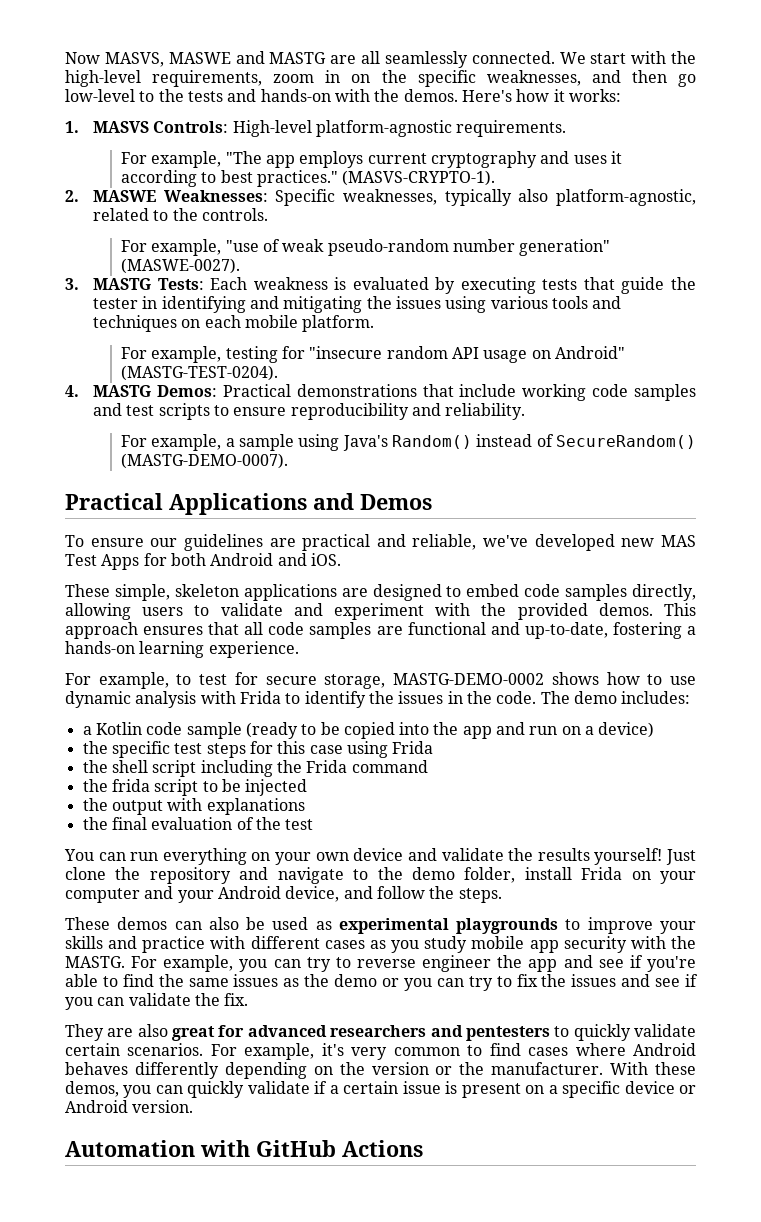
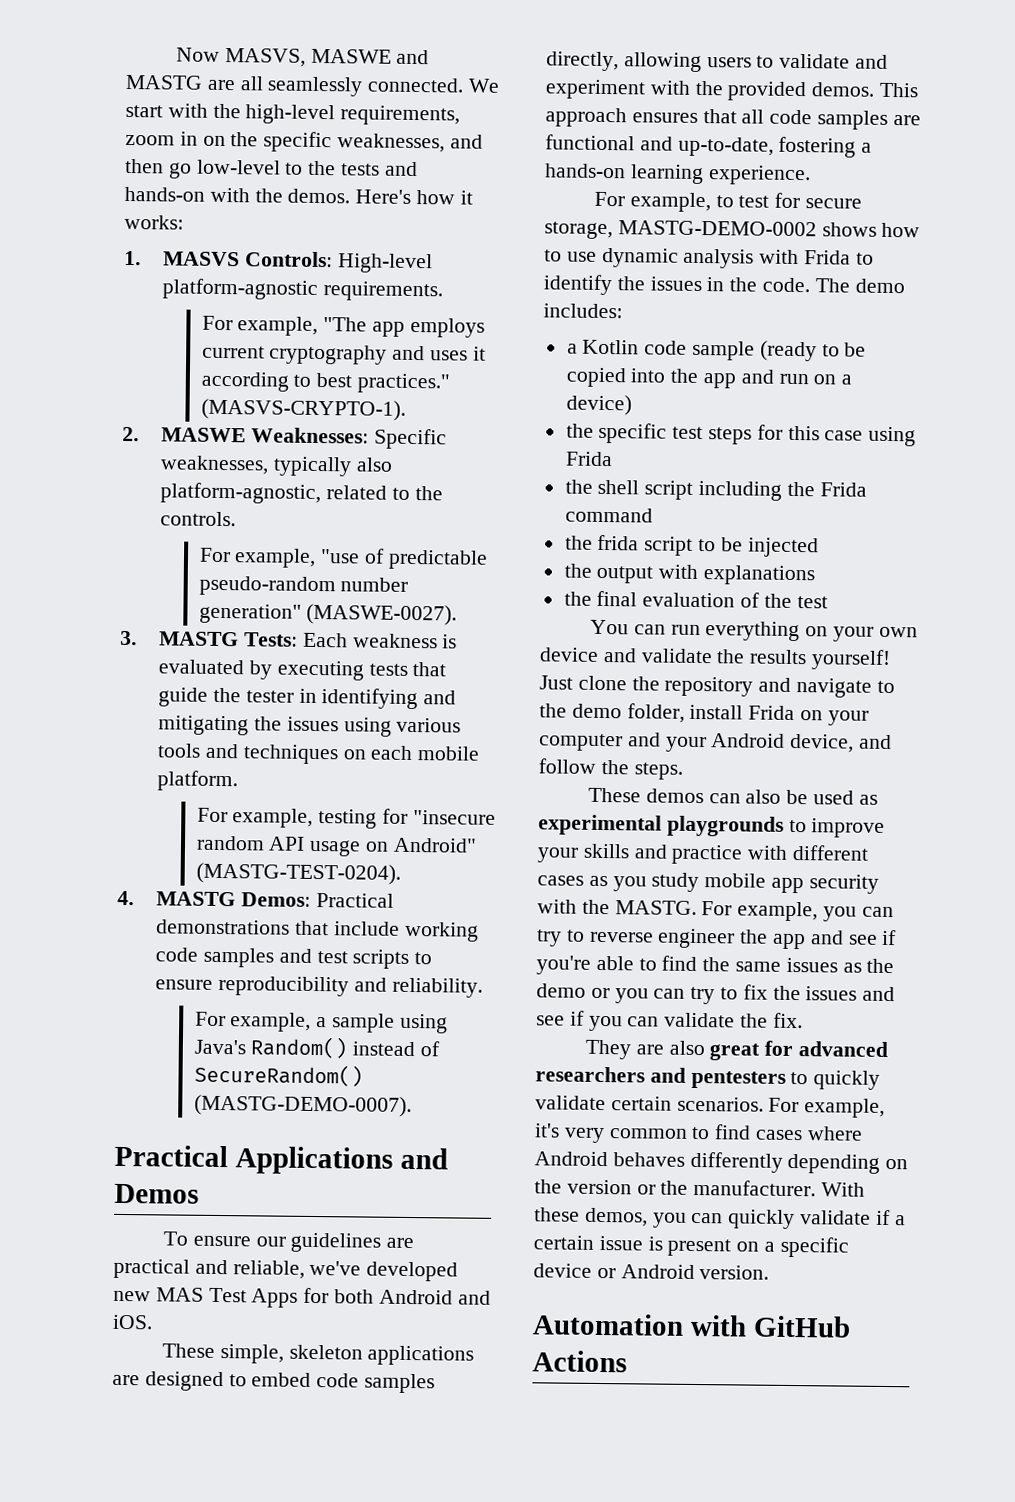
[282,239,325,252] weak -> [387,549,488,570] predictable

